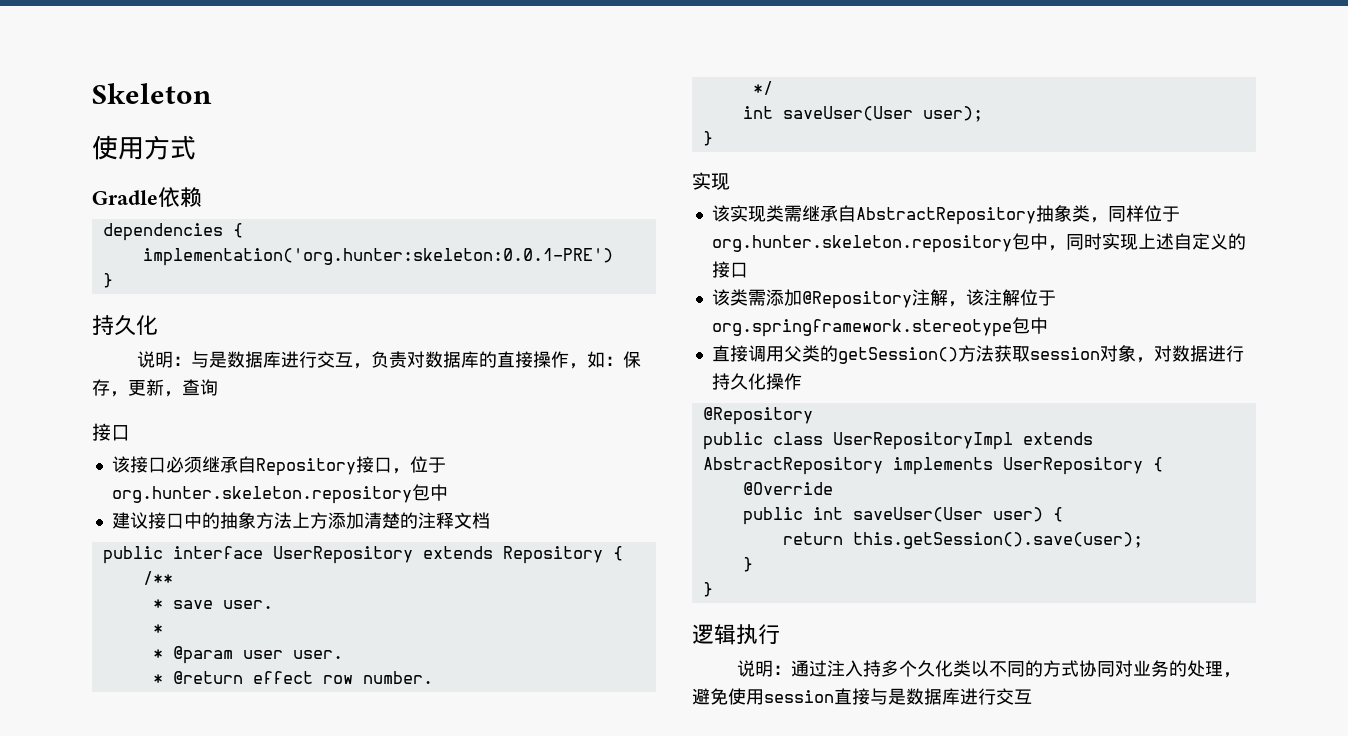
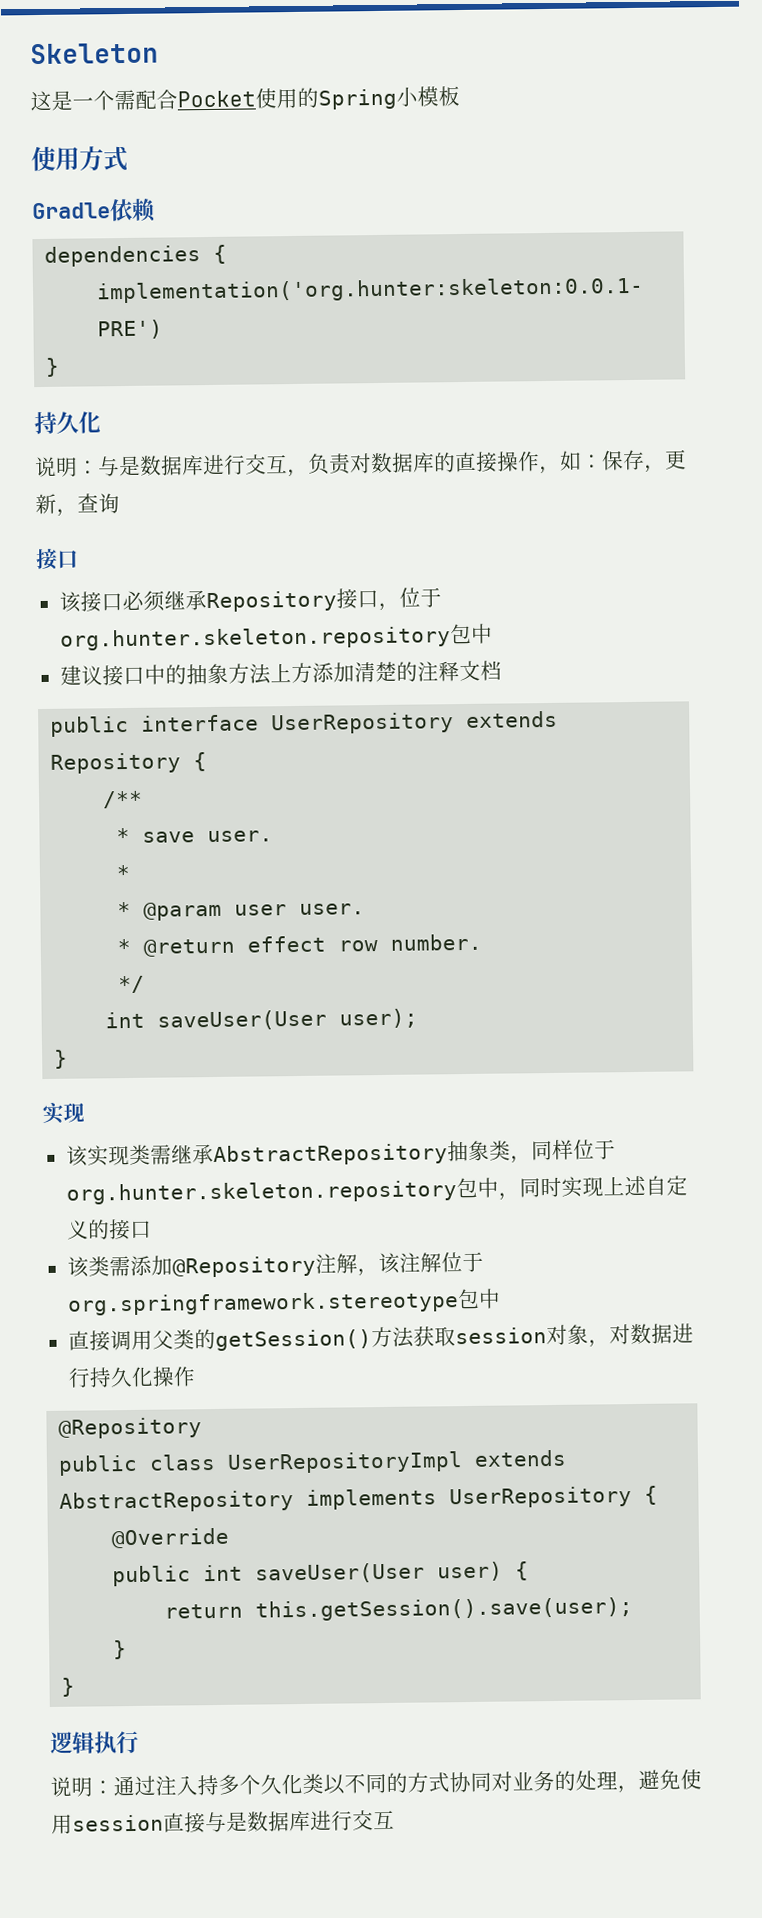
(212, 93) none -> [30,86,460,112] // 这是一个需配合Pocket使用的Spring小模板
[237,456,256,473] 自 -> (207, 600) none
[837,205,856,222] 自 -> (214, 1154) none

